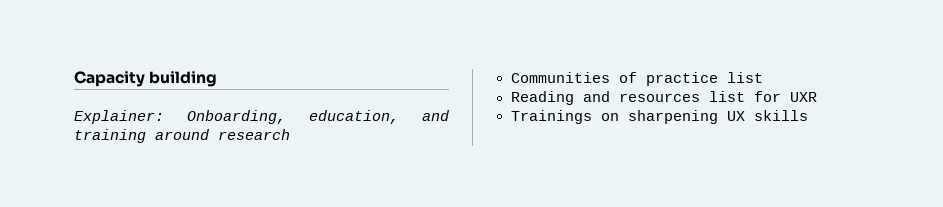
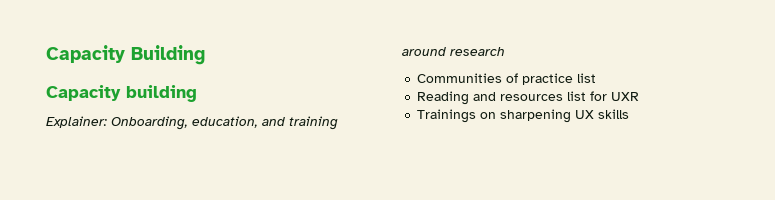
[74,71,145,87] Capacity -> [46,45,205,65] [46,85,121,101] Capacity Building // Capacity

